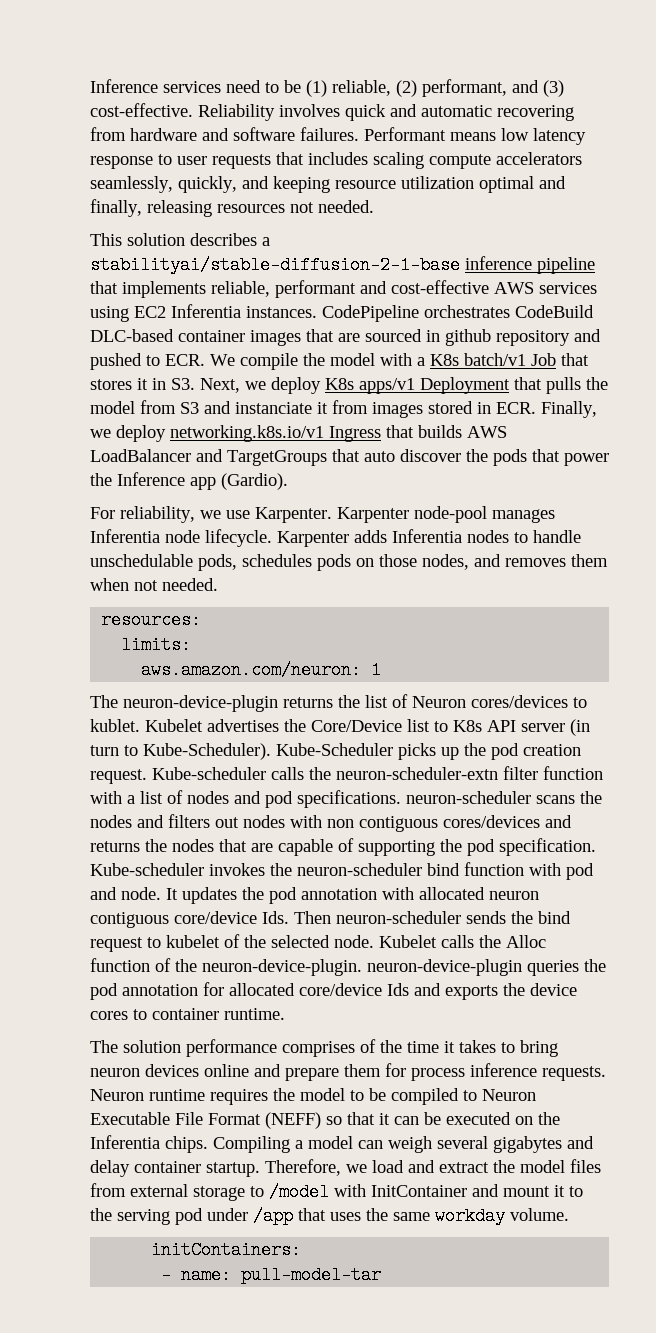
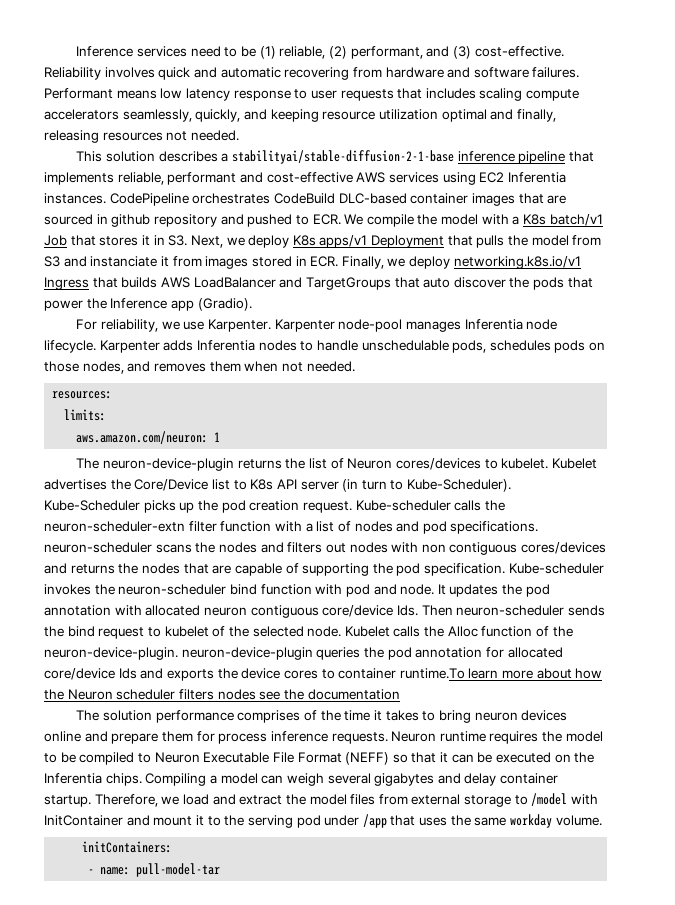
[221,473,288,490] (Gardio). -> [197,298,252,311] (Gradio).
[90,719,140,732] kublet. -> [501,458,549,469] kubelet.
[224,1008,285,1020] runtime. -> [399,668,603,679] [44,689,400,700] runtime.To learn more about how the Neuron scheduler filters nodes see the documentation

